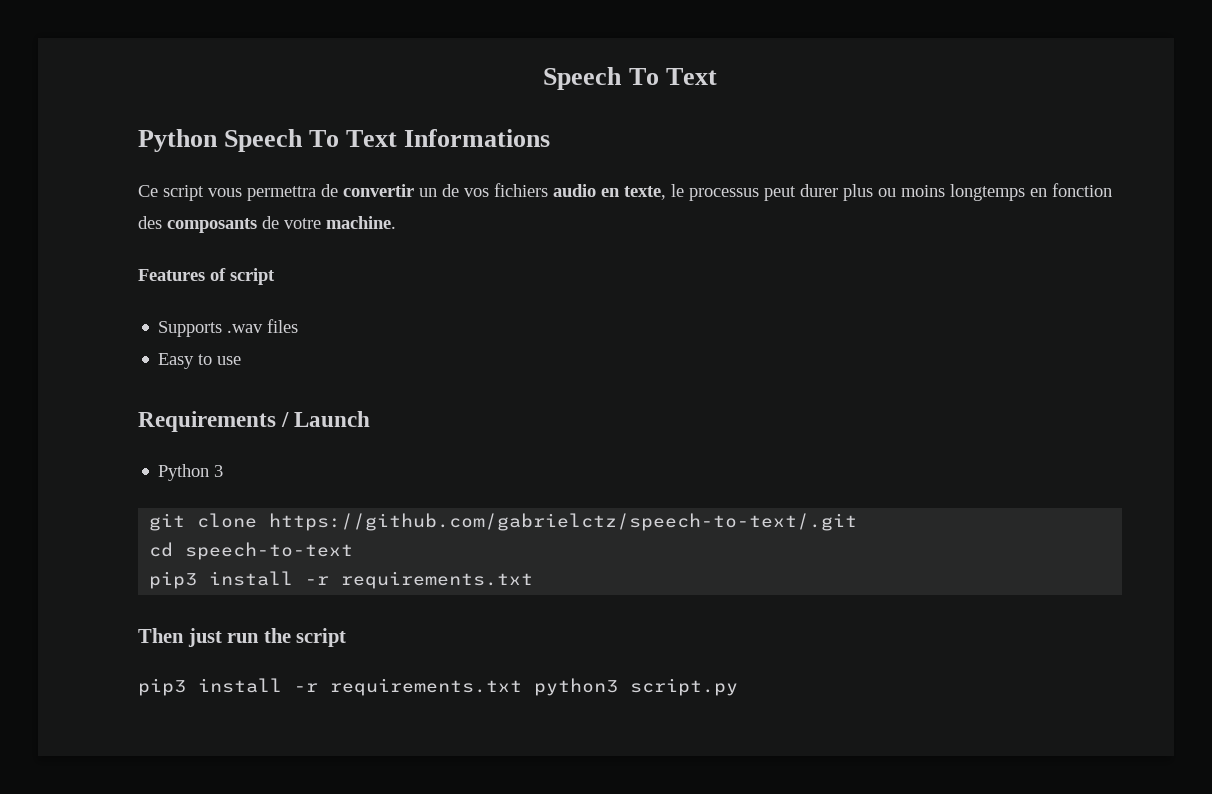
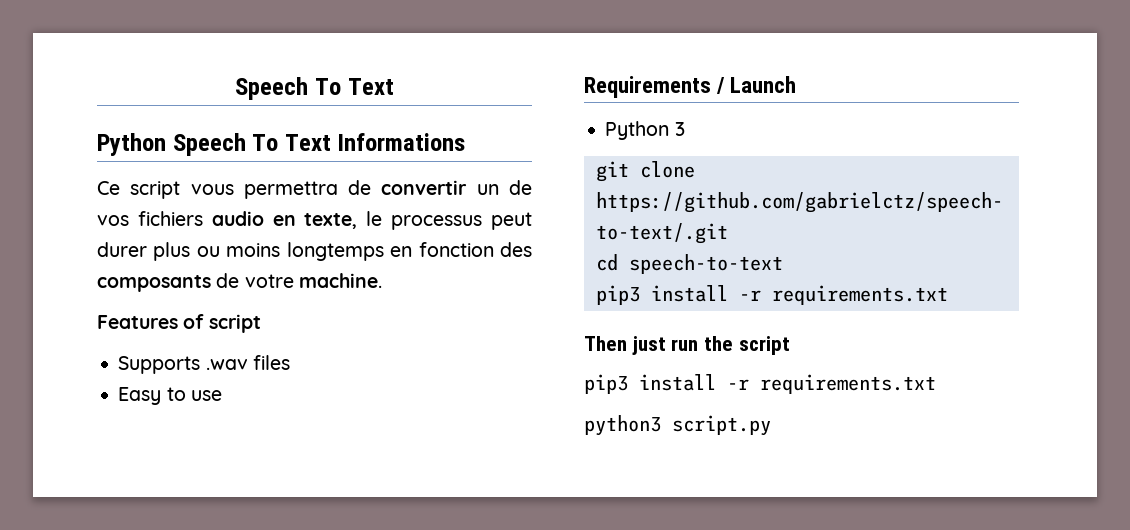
(522, 687) none -> (936, 384) //

